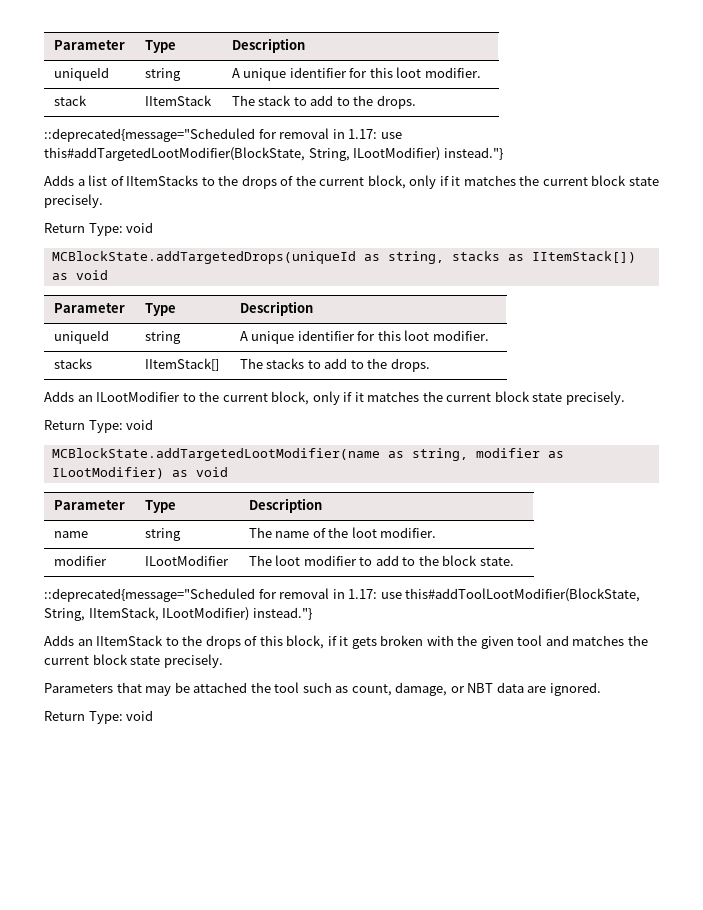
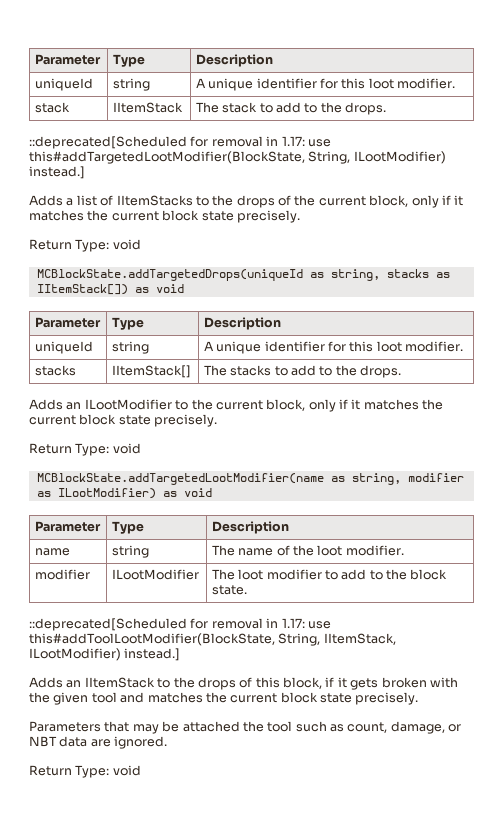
[44,128,255,142] ::deprecated{message="Scheduled -> [29,136,187,149] ::deprecated[Scheduled
[443,147,503,160] instead."} -> [29,166,85,179] instead.]
[44,588,255,602] ::deprecated{message="Scheduled -> [29,618,187,631] ::deprecated[Scheduled
[252,607,312,620] instead."} -> [124,648,181,661] instead.]

